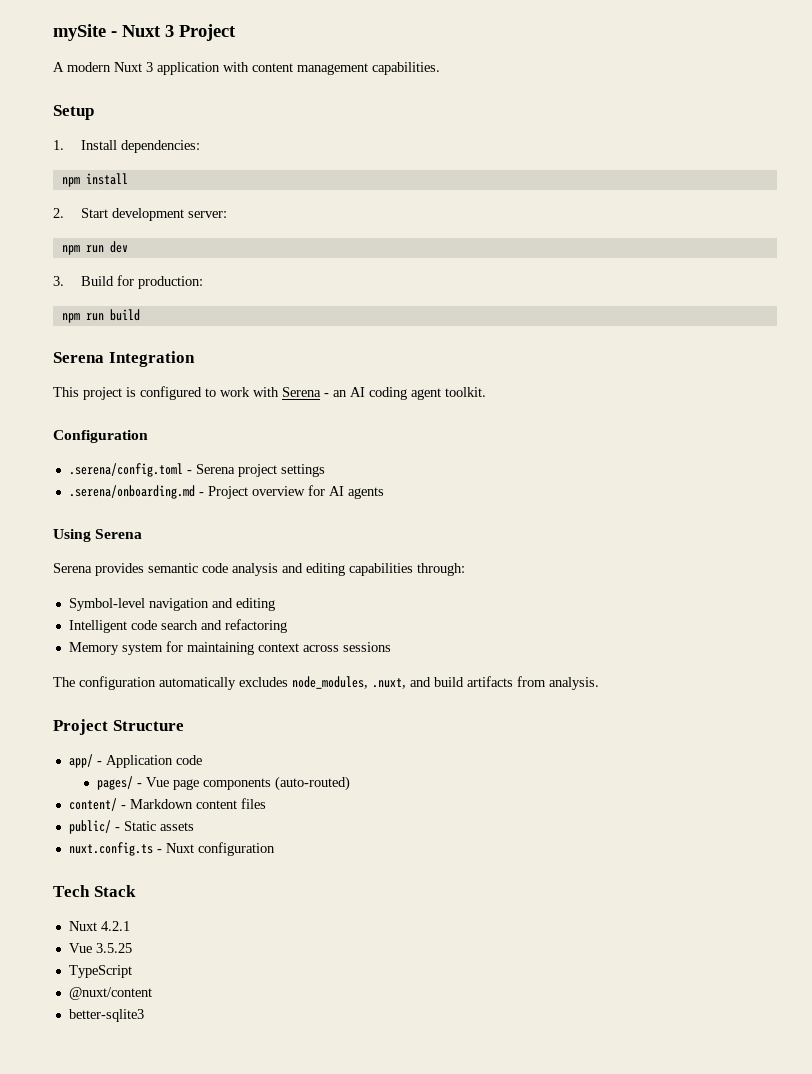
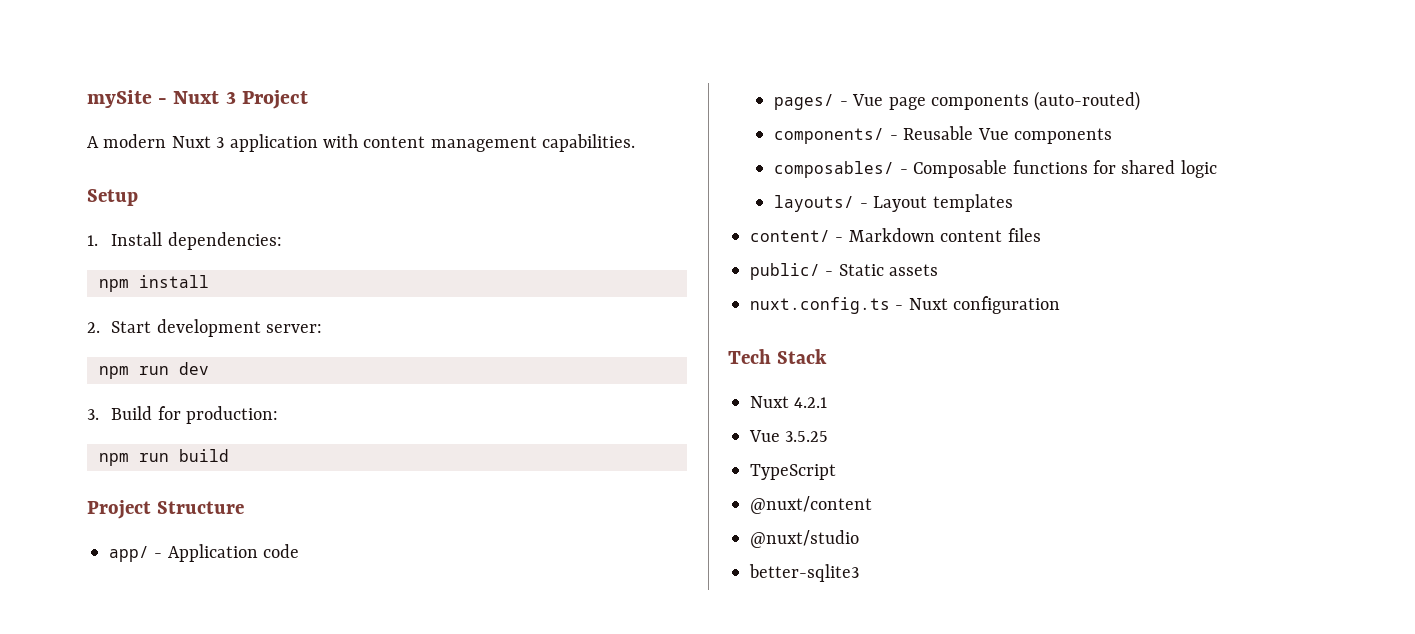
[53,351,195,367] [53,386,486,400] [53,430,148,443] [68,463,325,477] [68,485,384,499] [53,529,143,542] [53,563,465,576] [68,598,275,611] [68,619,287,633] [68,641,391,655] [53,676,599,690] // Serena Integration // This project is configured to work with Serena - an AI coding agent toolkit. // Configuration // .serena/config.toml - Serena project settings // .serena/onboarding.md - Project overview for AI agents // Using Serena // Serena provides semantic code analysis and editing capabilities through: // Symbol-level navigation and editing // Intelligent code search and refactoring // Memory system for maintaining context across sessions // The configuration automatically excludes node_modules, .nuxt, and build artifacts from analysis. -> (229, 455) none
(351, 783) none -> [774,126,1112,144] [774,160,1217,178] [774,194,1013,212] // components/ - Reusable Vue components // composables/ - Composable functions for shared logic // layouts/ - Layout templates
(152, 993) none -> [750,530,859,548] // @nuxt/studio

